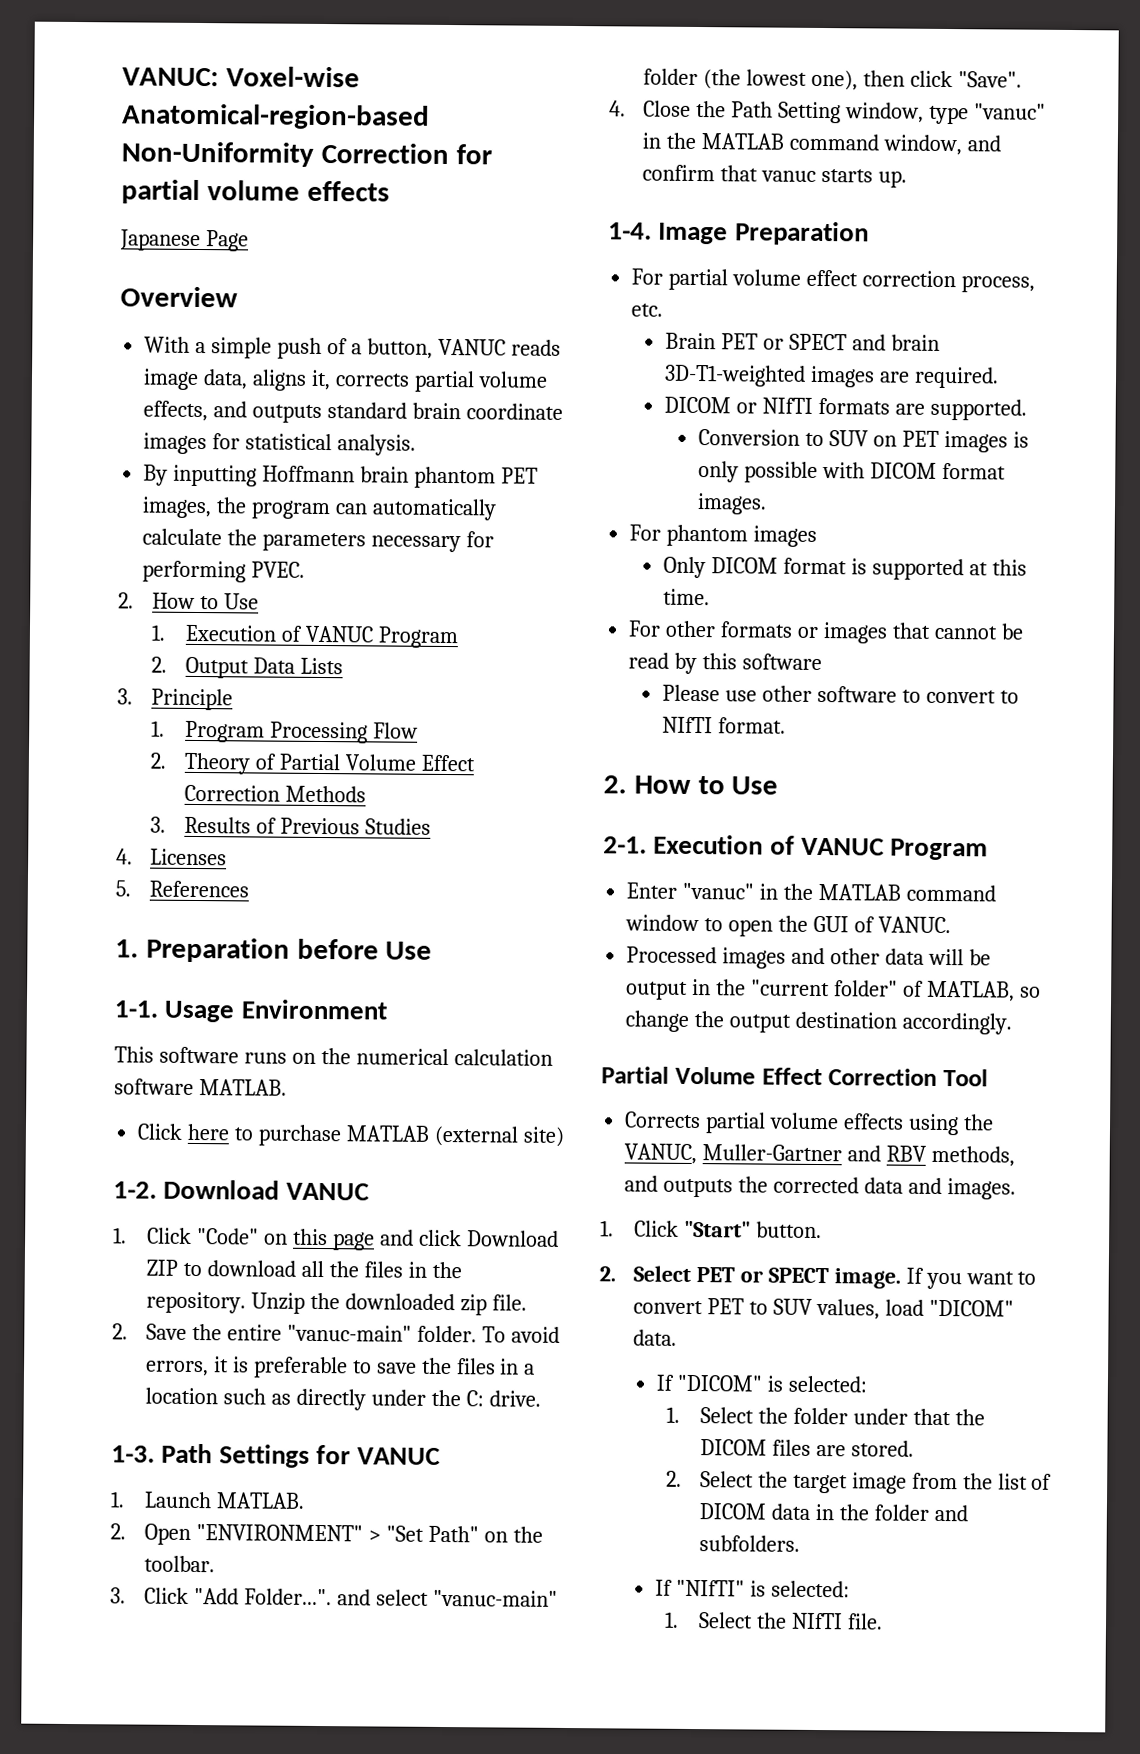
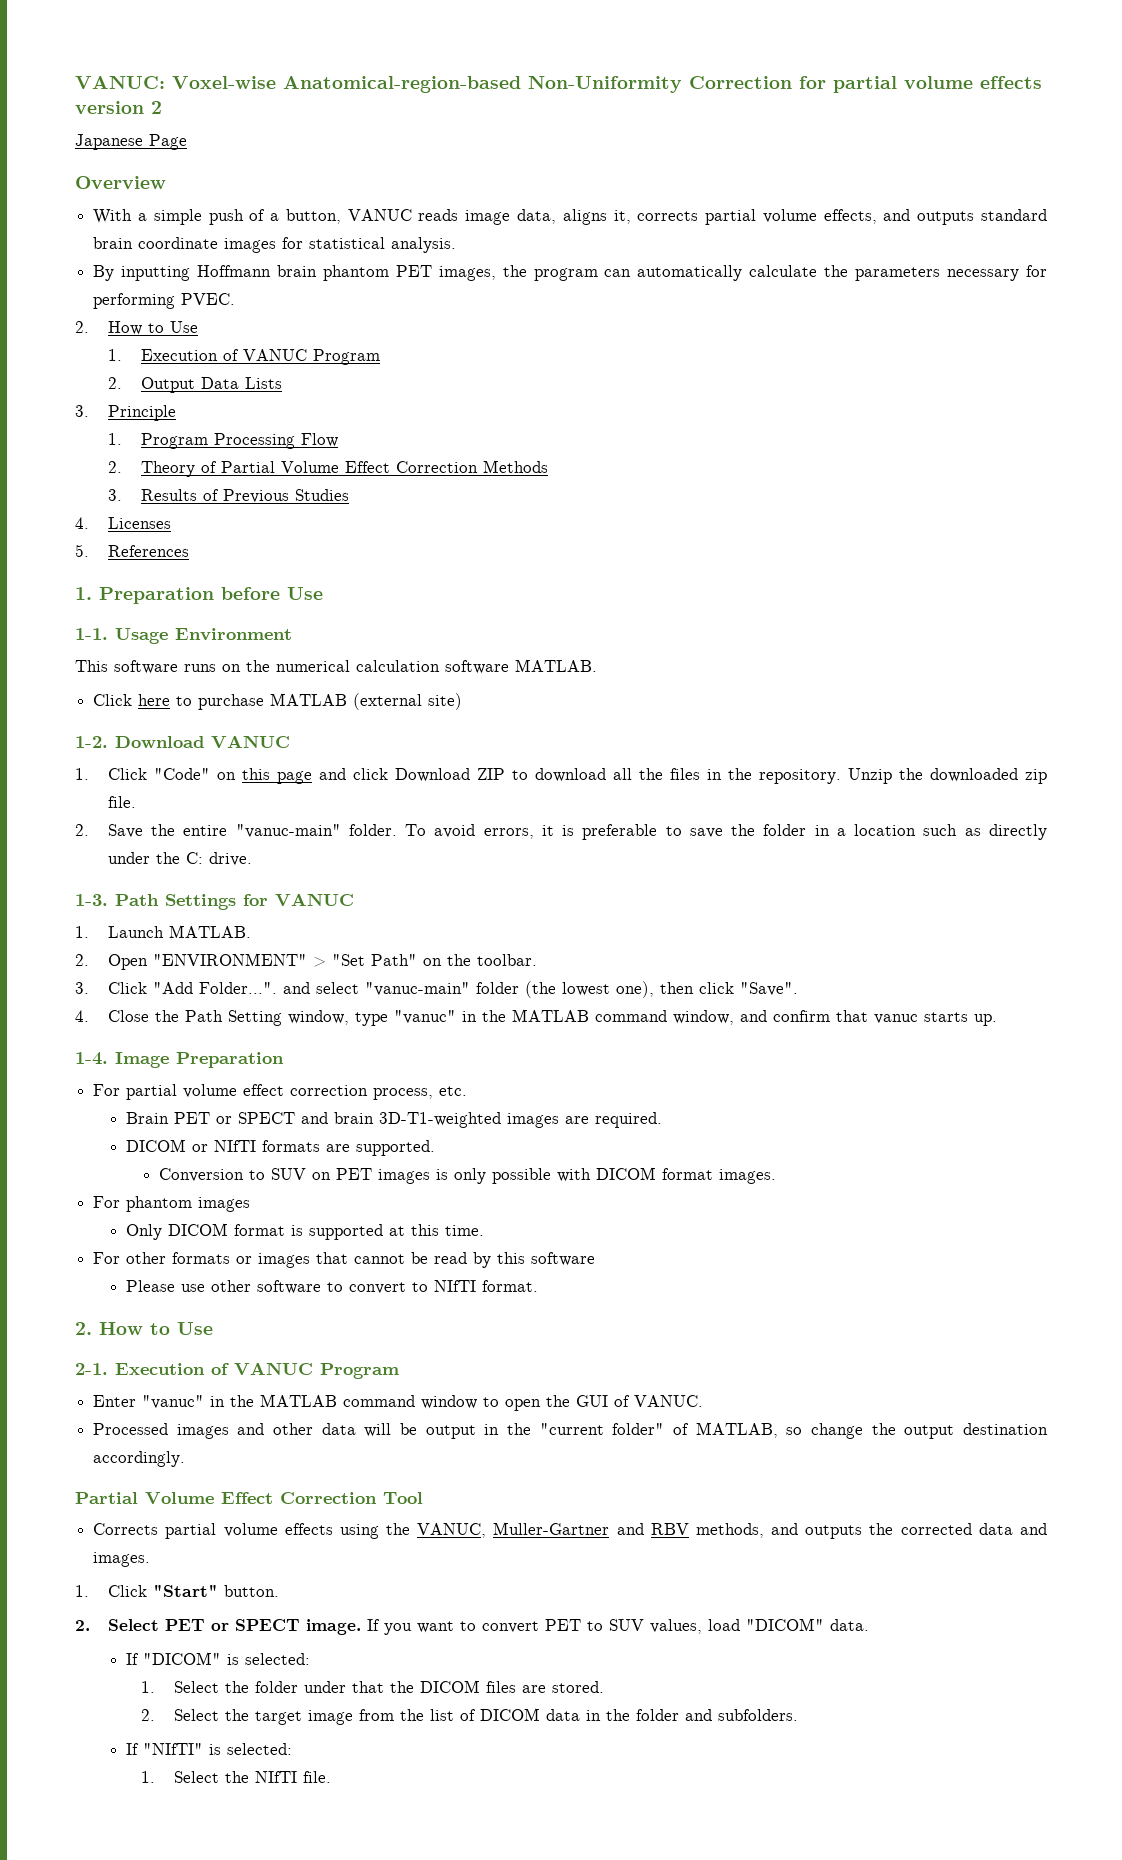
(390, 191) none -> [75,101,162,114] version 2
[456,1358,496,1375] files -> [763,824,807,836] folder

